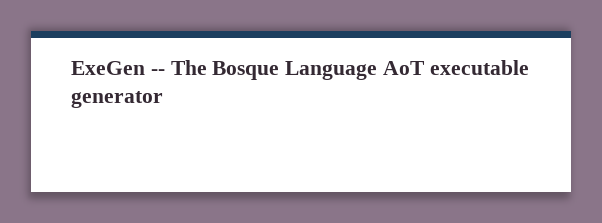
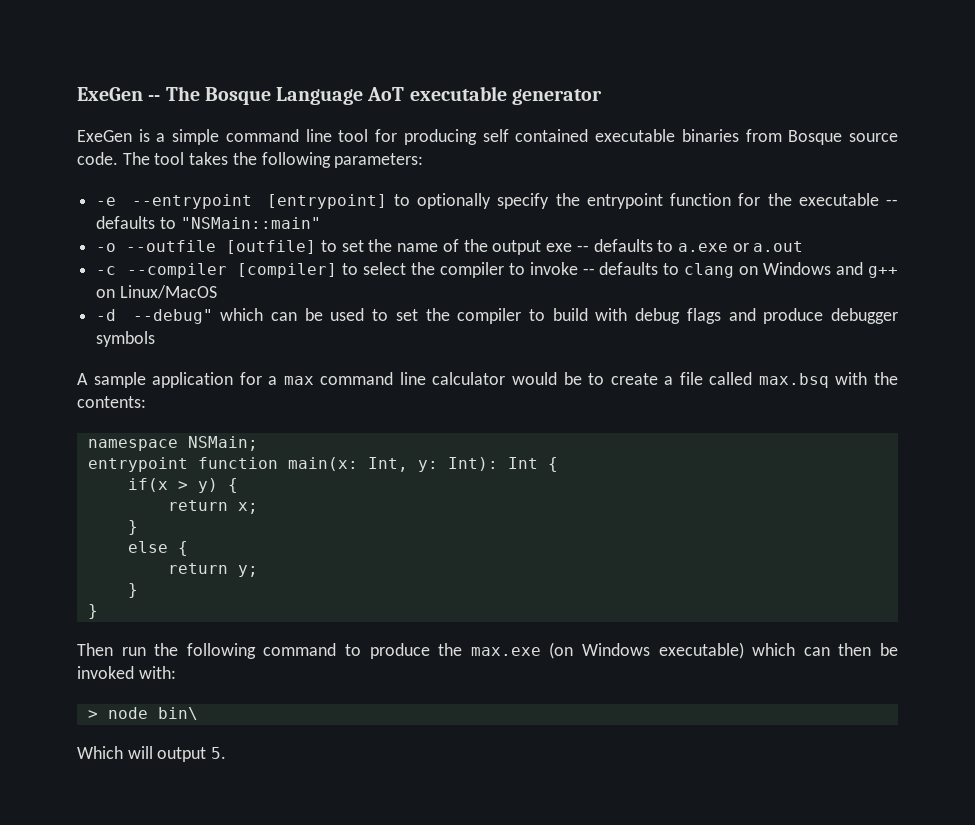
(163, 99) none -> [77,129,899,145] [77,152,424,168] [96,193,899,209] [96,216,321,229] [96,239,804,255] [96,262,899,278] [96,285,217,299] [96,308,898,324] [96,331,156,347] [77,372,898,388] [77,396,146,408] [87,436,258,451] [87,457,558,472] [127,478,238,493] [167,500,258,514] [127,520,138,535] [127,541,188,556] [167,563,258,577] [127,583,138,598] [87,604,98,619] [77,642,899,659] [77,666,176,679] [87,707,198,720] [77,746,227,762] // ExeGen is a simple command line tool for producing self contained executable binaries from Bosque source code. The tool takes the following parameters: // -e --entrypoint [entrypoint] to optionally specify the entrypoint function for the executable -- defaults to "NSMain::main" // -o --outfile [outfile] to set the name of the output exe -- defaults to a.exe or a.out // -c --compiler [compiler] to select the compiler to invoke -- defaults to clang on Windows and g++ on Linux/MacOS // -d --debug" which can be used to set the compiler to build with debug flags and produce debugger symbols // A sample application for a max command line calculator would be to create a file called max.bsq with the contents: // namespace NSMain; // entrypoint function main(x: Int, y: Int): Int { // if(x > y) { // return x; // } // else { // return y; // } // } // Then run the following command to produce the max.exe (on Windows executable) which can then be invoked with: // > node bin\ // Which will output 5.

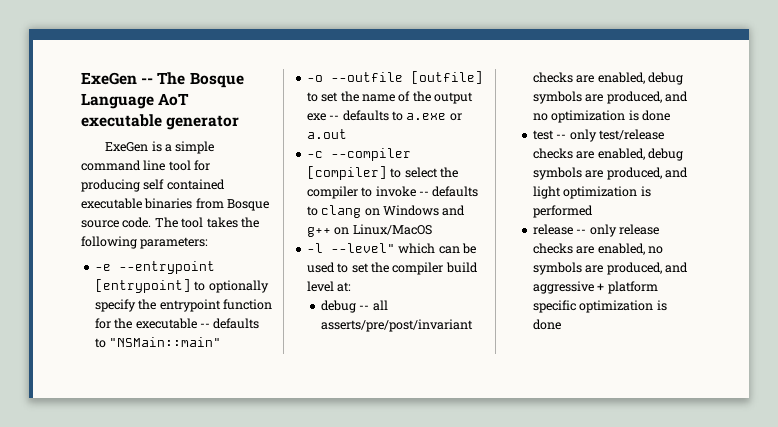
[96,309,213,324] -d --debug" -> [306,243,395,253] -l --level"
[529,308,898,324] [96,331,156,347] [77,372,898,388] [77,396,146,408] [87,436,258,451] [87,457,558,472] [127,478,238,493] [167,500,258,514] [127,520,138,535] [127,541,188,556] [167,563,258,577] [127,583,138,598] [87,604,98,619] [77,642,899,659] [77,666,176,679] [87,707,198,720] [77,746,227,762] to build with debug flags and produce debugger symbols // A sample application for a max command line calculator would be to create a file called max.bsq with the contents: // namespace NSMain; // entrypoint function main(x: Int, y: Int): Int { // if(x > y) { // return x; // } // else { // return y; // } // } // Then run the following command to produce the max.exe (on Windows executable) which can then be invoked with: // > node bin\ // Which will output 5. -> [445,262,478,273] [306,281,352,292] [320,300,388,313] [320,319,473,332] [532,72,683,85] [532,91,688,104] [532,110,670,123] [532,129,664,142] [532,148,683,161] [532,167,688,180] [532,186,651,199] [532,205,593,218] [532,224,659,237] [532,243,663,255] [532,262,688,275] [532,281,658,294] [532,300,667,313] [532,319,561,330] build level at: // debug -- all asserts/pre/post/invariant checks are enabled, debug symbols are produced, and no optimization is done // test -- only test/release checks are enabled, debug symbols are produced, and light optimization is performed // release -- only release checks are enabled, no symbols are produced, and aggressive + platform specific optimization is done

